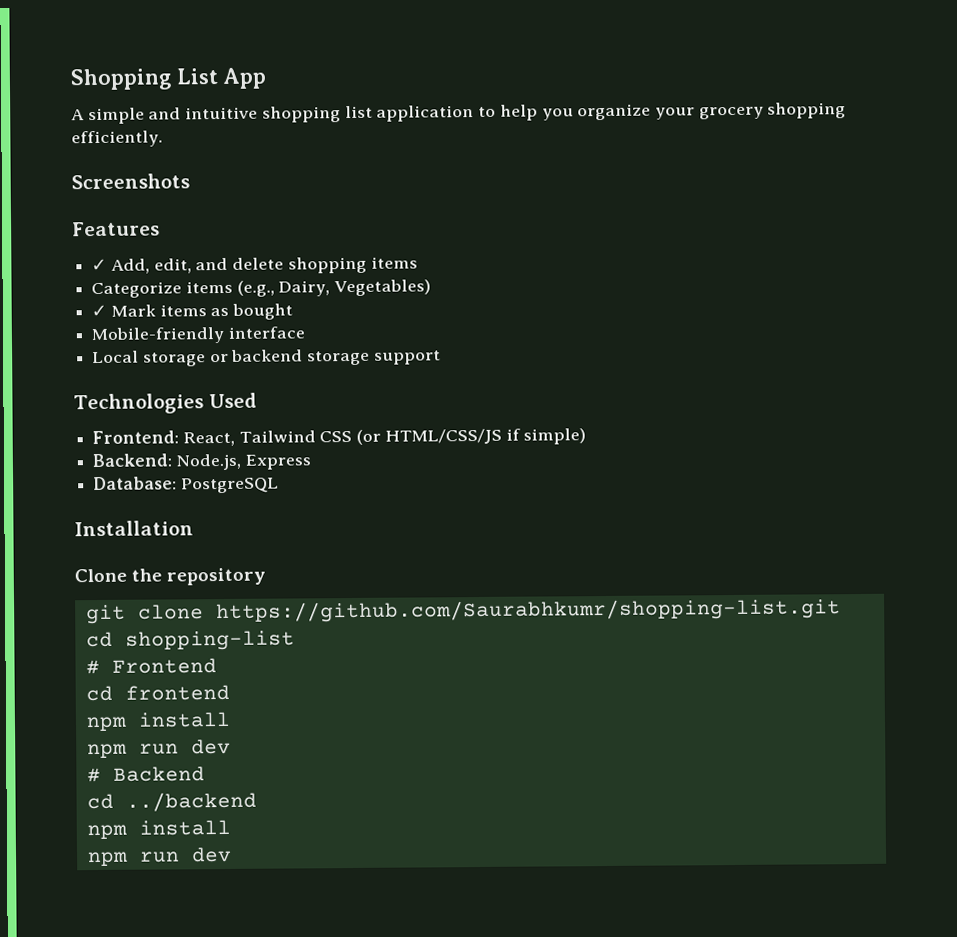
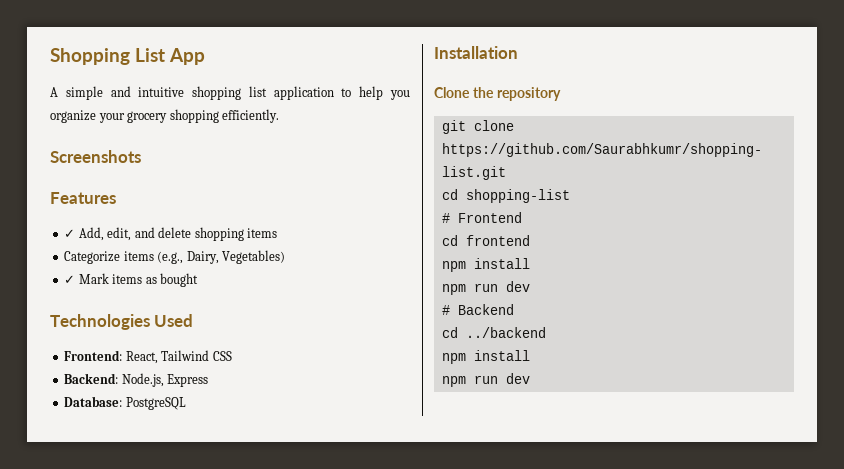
[91,326,305,345] [92,349,441,367] // Mobile-friendly interface // Local storage or backend storage support -> (199, 280) none
[356,428,587,445] (or HTML/CSS/JS if simple) -> (232, 356) none

